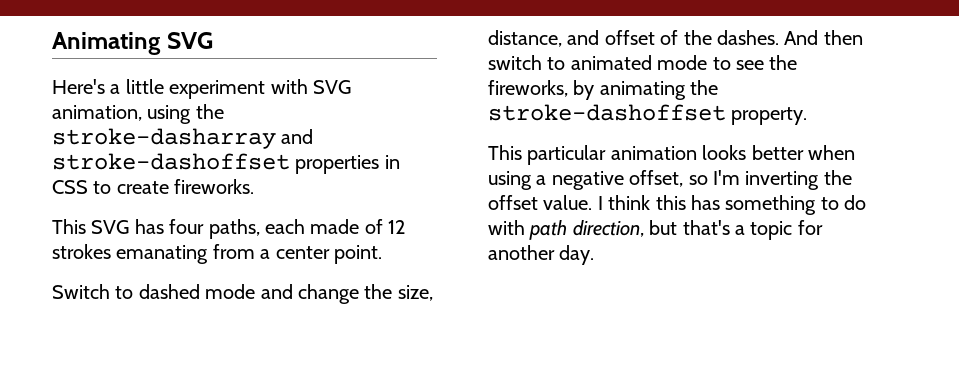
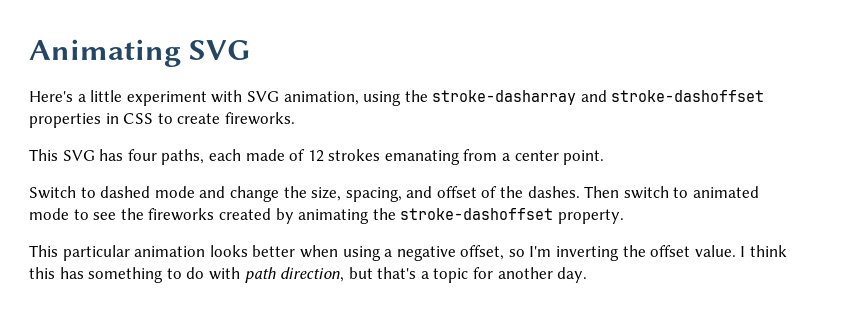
[488,30,562,47] distance, -> [345,187,402,202] spacing,
[784,30,863,45] And then -> [584,186,620,198] Then
[488,80,568,97] fireworks, -> [148,208,271,221] fireworks created

